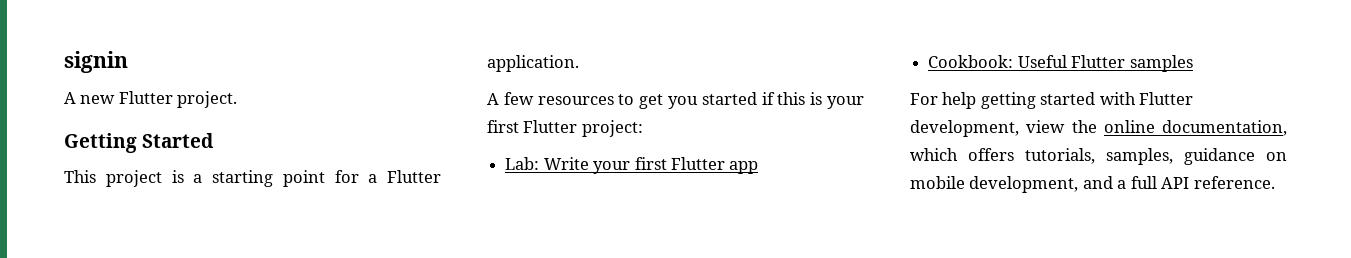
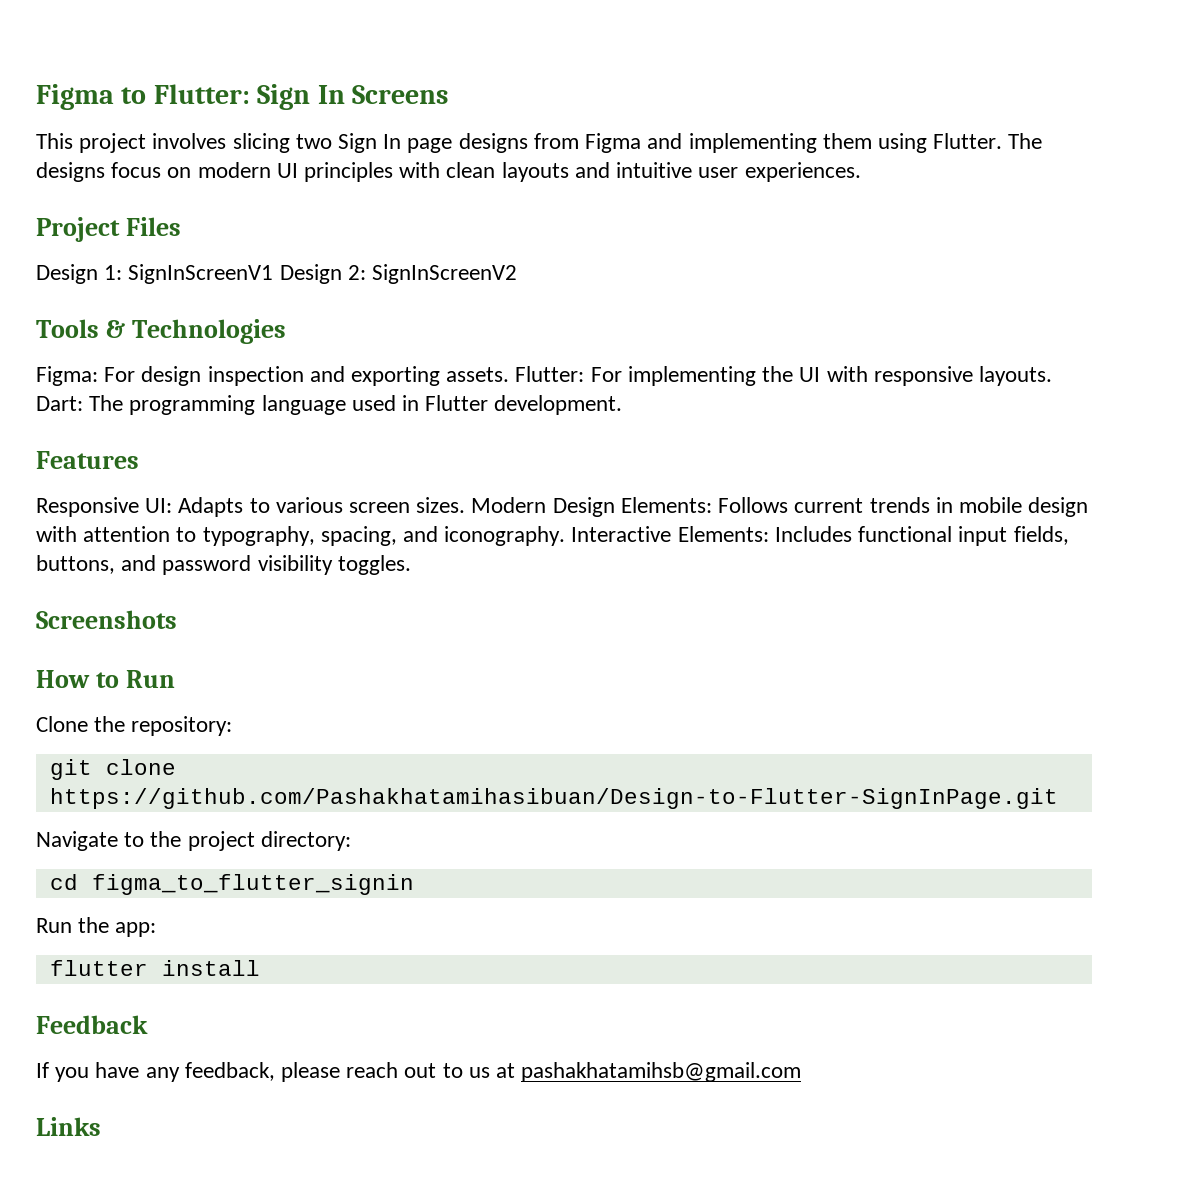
[64,51,128,73] [64,91,238,108] [64,133,215,153] [64,170,441,187] [487,55,579,72] [487,92,865,109] [487,120,643,137] [505,157,759,174] [928,55,1193,72] [910,92,1194,109] [910,120,1287,137] [910,148,1287,165] [910,176,1275,193] signin // A new Flutter project. // Getting Started // This project is a starting point for a Flutter application. // A few resources to get you started if this is your first Flutter project: // Lab: Write your first Flutter app // Cookbook: Useful Flutter samples // For help getting started with Flutter development, view the online documentation, which offers tutorials, samples, guidance on mobile development, and a full API reference. -> [36,84,449,110] [36,133,1043,153] [36,162,861,182] [36,217,181,242] [36,264,518,284] [36,319,286,344] [36,366,1052,386] [36,395,623,415] [36,451,139,469] [36,497,1089,517] [36,526,1069,546] [36,555,411,575] [36,610,177,629] [36,670,175,688] [36,716,233,736] [49,759,176,780] [49,788,1058,809] [36,831,351,851] [49,874,414,895] [36,917,157,937] [49,960,260,976] [36,1015,148,1034] [36,1062,802,1082] [36,1117,101,1136] Figma to Flutter: Sign In Screens // This project involves slicing two Sign In page designs from Figma and implementing them using Flutter. The designs focus on modern UI principles with clean layouts and intuitive user experiences. // Project Files // Design 1: SignInScreenV1 Design 2: SignInScreenV2 // Tools & Technologies // Figma: For design inspection and exporting assets. Flutter: For implementing the UI with responsive layouts. Dart: The programming language used in Flutter development. // Features // Responsive UI: Adapts to various screen sizes. Modern Design Elements: Follows current trends in mobile design with attention to typography, spacing, and iconography. Interactive Elements: Includes functional input fields, buttons, and password visibility toggles. // Screenshots // How to Run // Clone the repository: // git clone https://github.com/Pashakhatamihasibuan/Design-to-Flutter-SignInPage.git // Navigate to the project directory: // cd figma_to_flutter_signin // Run the app: // flutter install // Feedback // If you have any feedback, please reach out to us at pashakhatamihsb@gmail.com // Links

